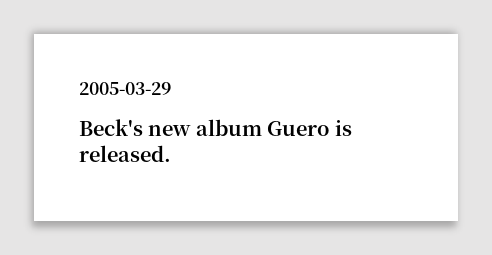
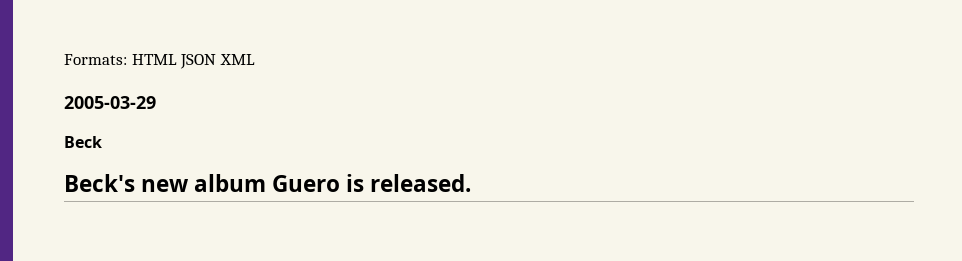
(79, 88) none -> [64,54,255,69] Formats: HTML JSON XML //
(171, 88) none -> [64,136,102,148] // Beck

